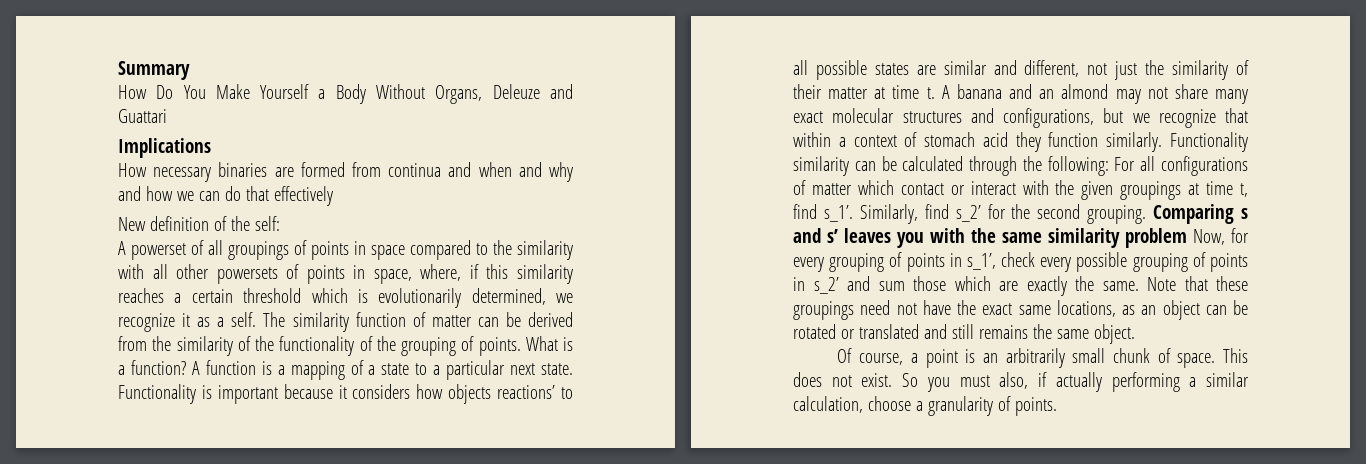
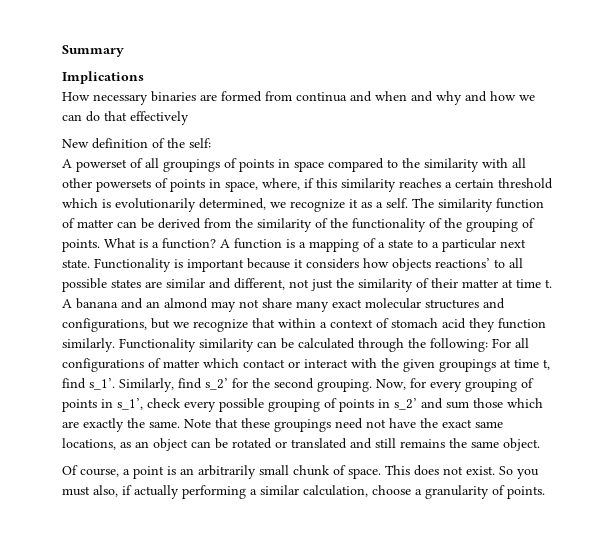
[118,84,573,104] [118,109,167,123] // How Do You Make Yourself a Body Without Organs, Deleuze and Guattari -> (124, 51) none
[1153,204,1248,224] [793,228,1188,248] Comparing s and s’ leaves you with the same similarity problem -> (372, 385) none

